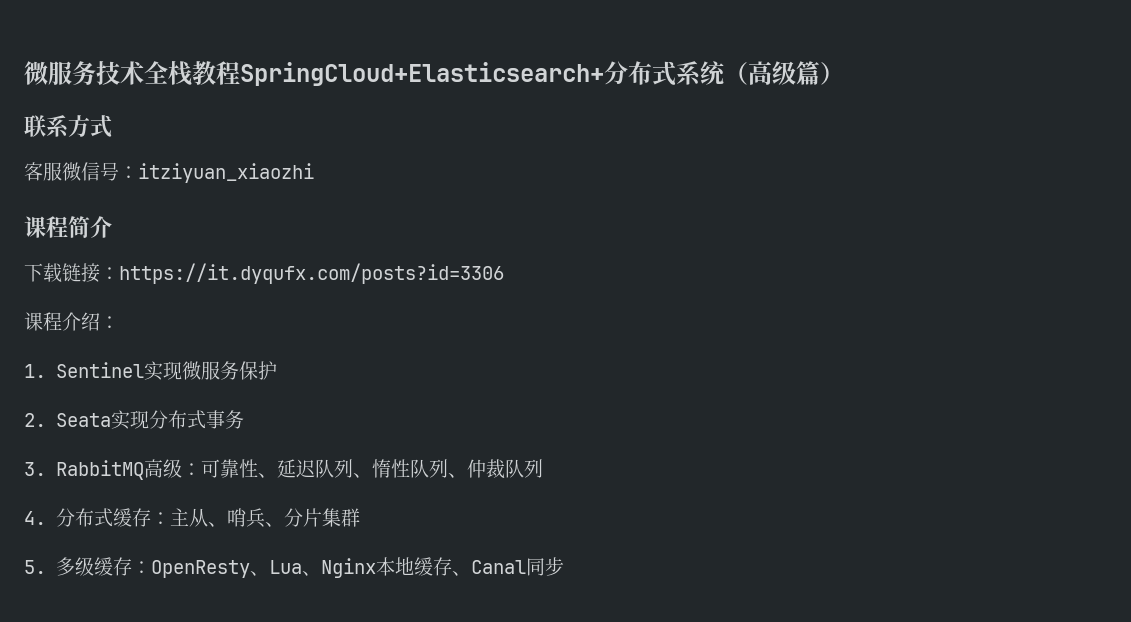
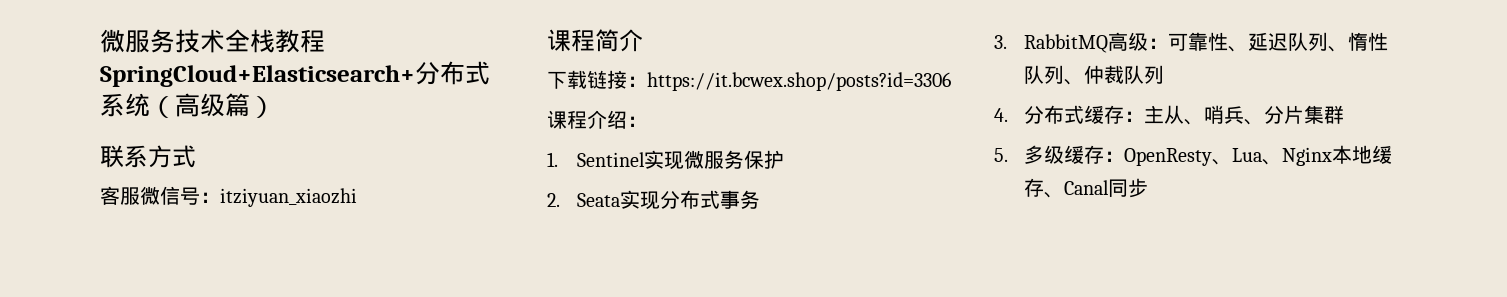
[119,263,504,284] https://it.dyqufx.com/posts?id=3306 -> [647,72,951,91] https://it.bcwex.shop/posts?id=3306

